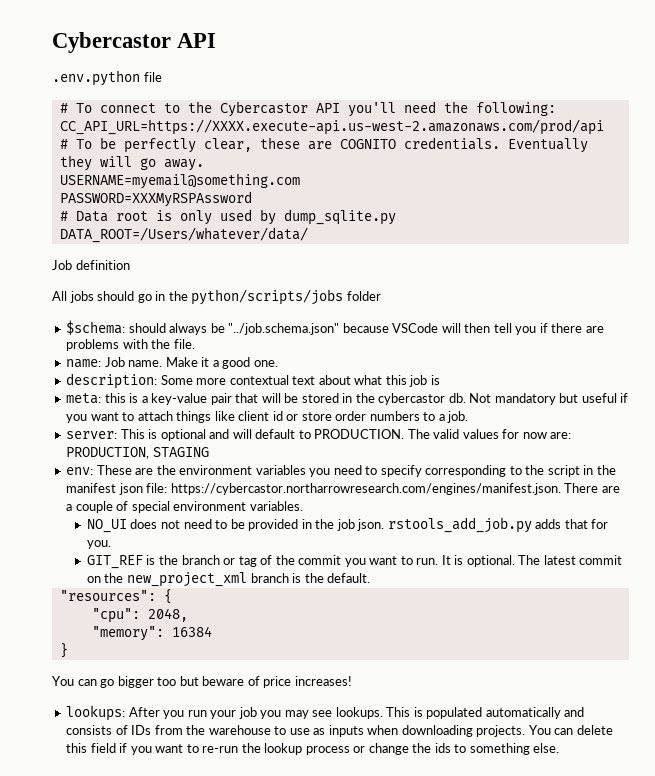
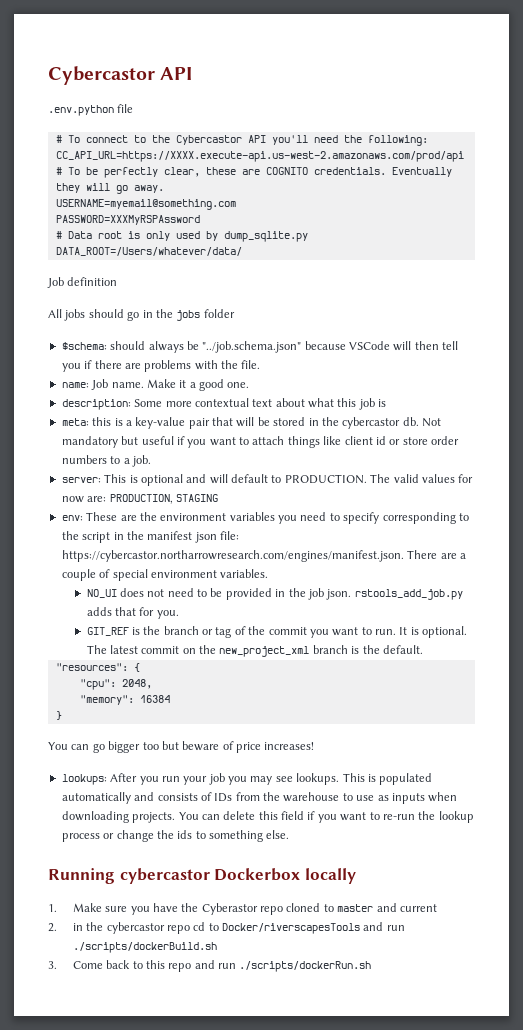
[191,289,344,305] python/scripts/jobs -> [176,310,201,321] jobs
(560, 748) none -> [48,868,356,884] [48,903,437,915] [48,922,405,934] [72,942,217,953] [48,960,372,972] // Running cybercastor Dockerbox locally // 1. Make sure you have the Cyberastor repo cloned to master and current // 2. in the cybercastor repo cd to Docker/riverscapesTools and run ./scripts/dockerBuild.sh // 3. Come back to this repo and run ./scripts/dockerRun.sh

